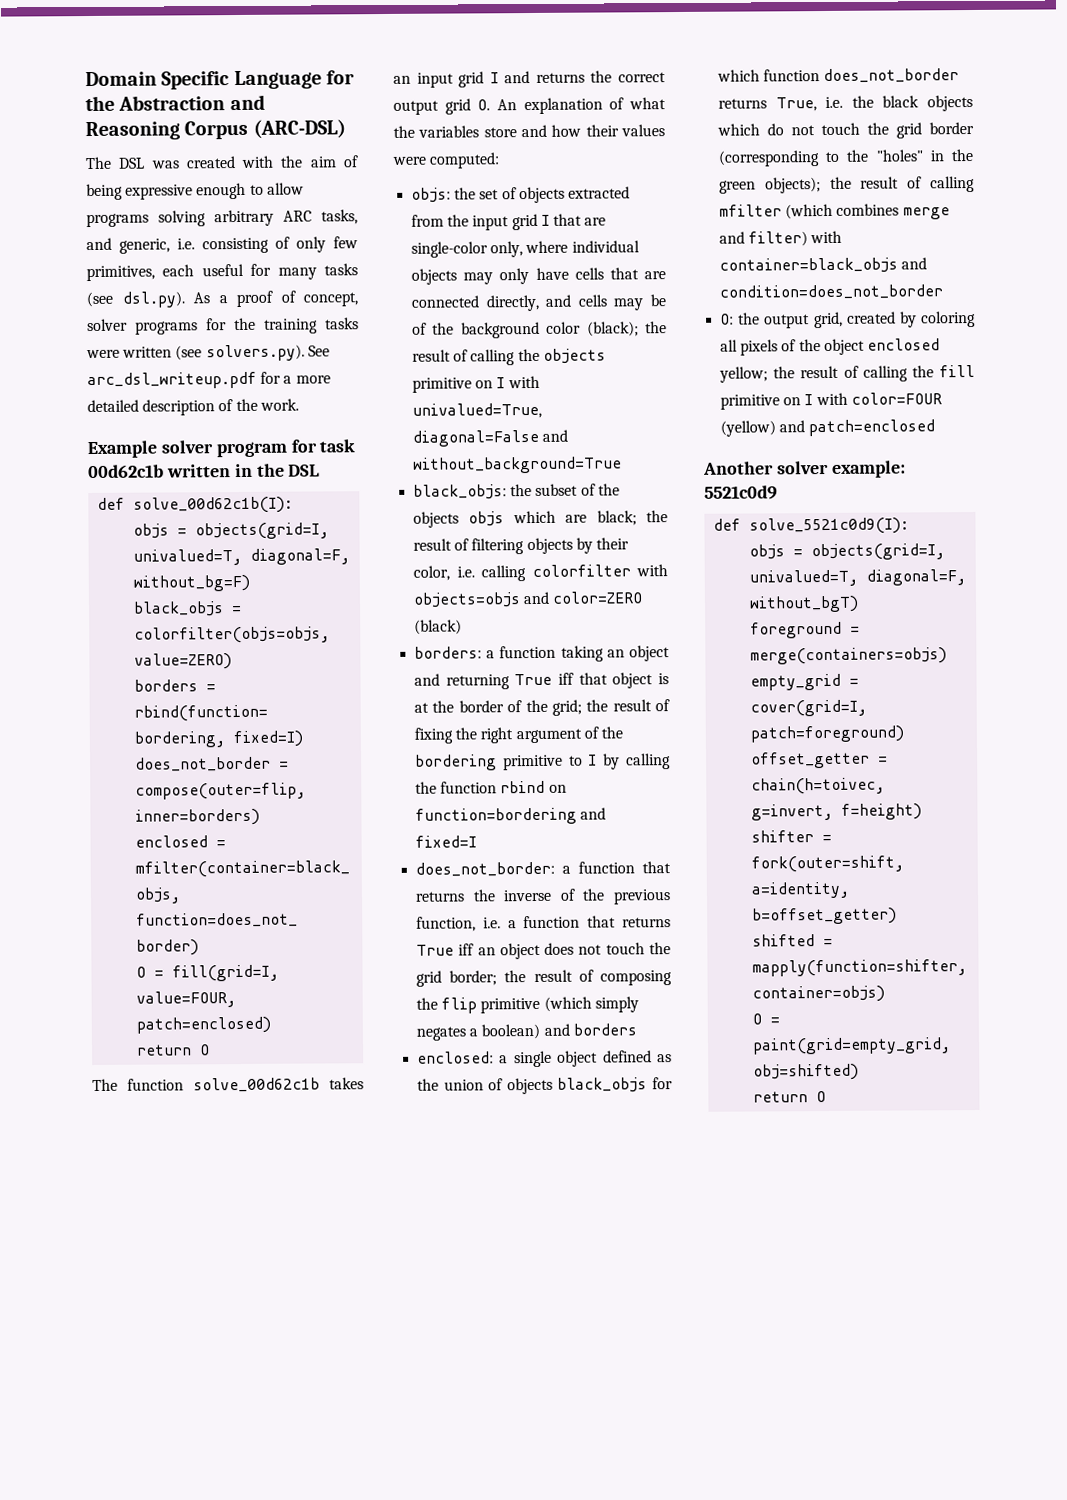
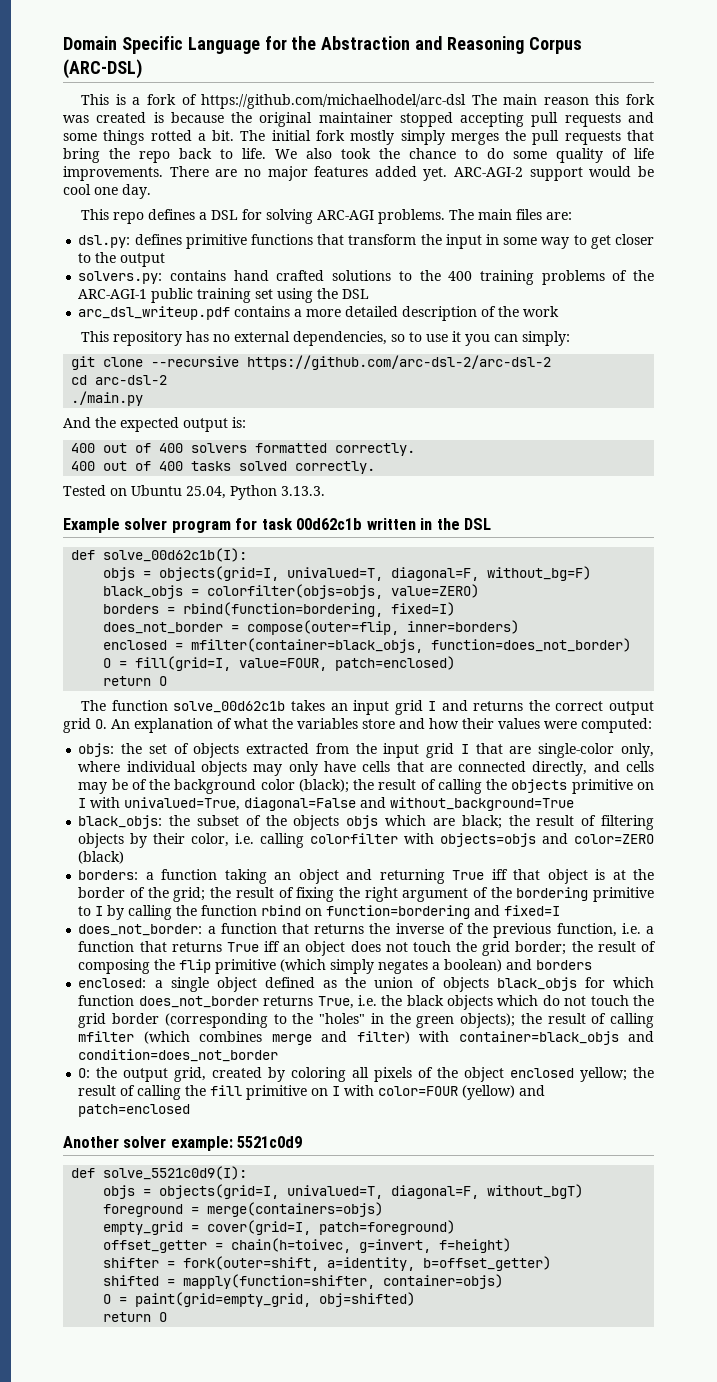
[85,155,359,170] [86,182,304,201] [86,209,358,228] [86,236,358,254] [86,263,358,282] [86,290,358,308] [87,317,359,335] [86,344,330,362] [87,371,282,390] The DSL was created with the aim of being expressive enough to allow programs solving arbitrary ARC tasks, and generic, i.e. consisting of only few primitives, each useful for many tasks (see dsl.py). As a proof of concept, solver programs for the training tasks were written (see solvers.py). See arc_dsl_writeup.pdf for -> [81,94,655,109] [63,112,654,127] [63,130,654,145] [63,148,654,163] [63,166,654,181] [63,184,151,199] [81,209,573,224] [78,234,654,249] [78,252,166,267] [78,270,655,285] [78,288,370,303] [78,306,291,320] This is a fork of https://github.com/michaelhodel/arc-dsl The main reason this fork was created is because the original maintainer stopped accepting pull requests and some things rotted a bit. The initial fork mostly simply merges the pull requests that bring the repo back to life. We also took the chance to do some quality of life improvements. There are no major features added yet. ARC-AGI-2 support would be cool one day. // This repo defines a DSL for solving ARC-AGI problems. The main files are: // dsl.py: defines primitive functions that transform the input in some way to get closer to the output // solvers.py: contains hand crafted solutions to the 400 training problems of the ARC-AGI-1 public training set using the DSL // arc_dsl_writeup.pdf contains
[259,398,299,411] work. -> [523,306,560,317] [81,331,571,346] [71,355,552,370] [71,375,168,385] [71,391,144,406] [63,417,246,432] [71,443,416,456] [71,461,376,474] [63,485,325,500] work // This repository has no external dependencies, so to use it you can simply: // git clone --recursive https://github.com/arc-dsl-2/arc-dsl-2 // cd arc-dsl-2 // ./main.py // And the expected output is: // 400 out of 400 solvers formatted correctly. // 400 out of 400 tasks solved correctly. // Tested on Ubuntu 25.04, Python 3.13.3.

